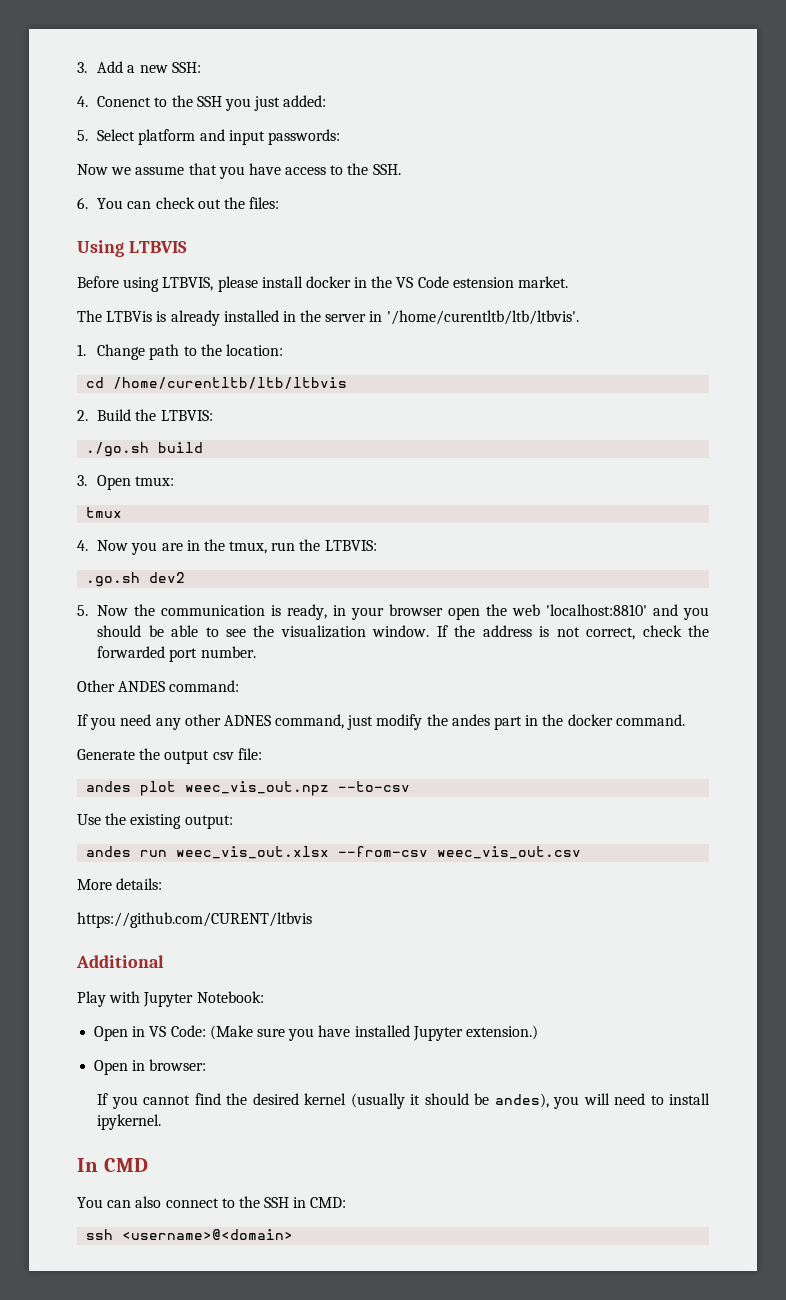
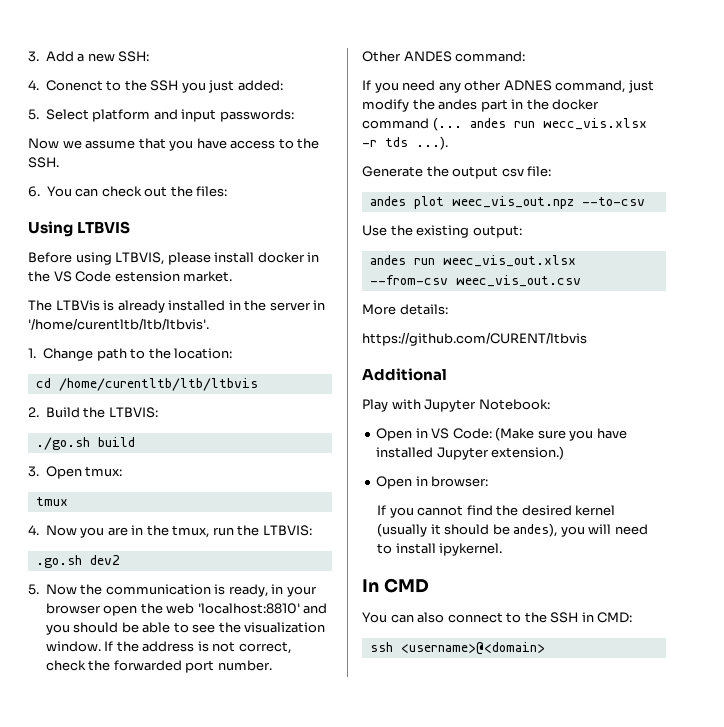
[615,714,685,726] command. -> [362,117,647,131] [362,136,448,150] command (... andes run wecc_vis.xlsx -r tds ...).

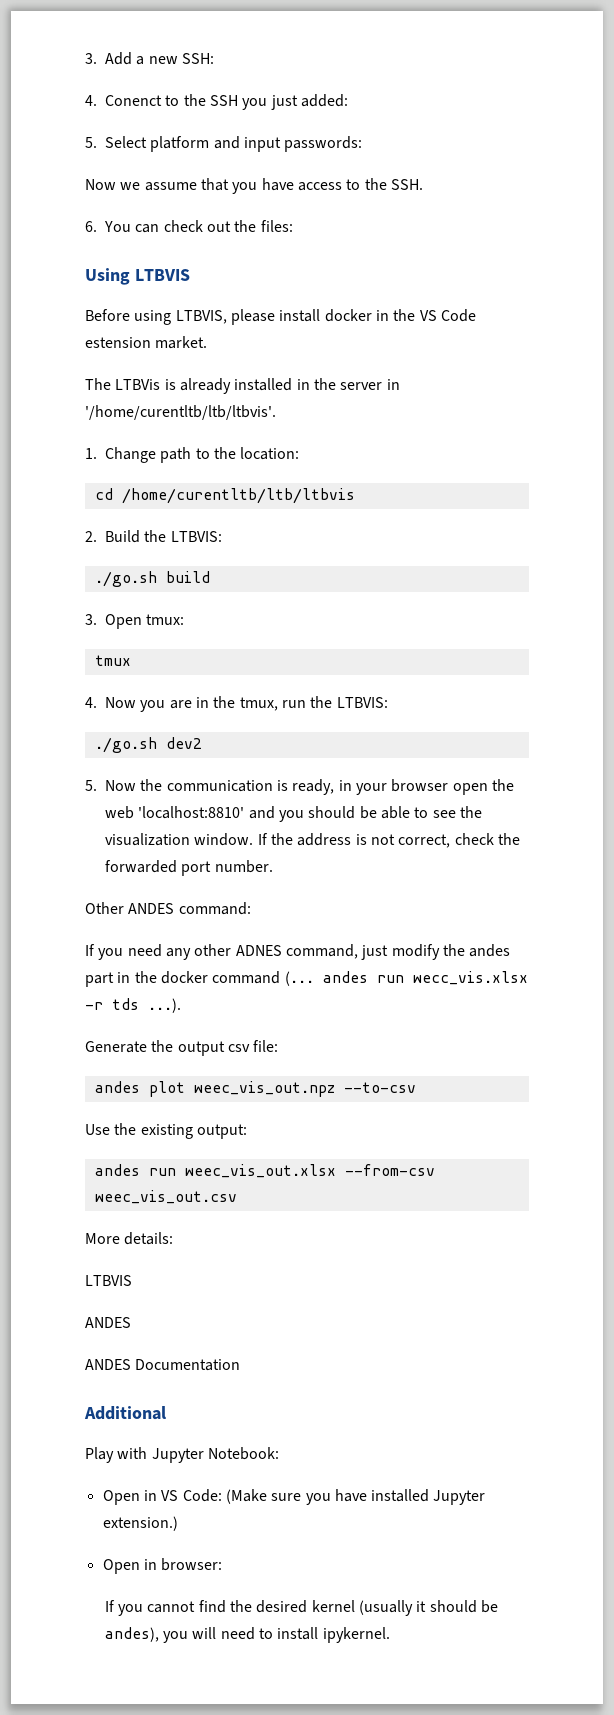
[35,555,82,568] .go.sh -> [94,737,157,753] ./go.sh
[362,332,587,346] https://github.com/CURENT/ltbvis -> [85,1275,132,1286] [85,1317,131,1328] [85,1359,241,1371] LTBVIS // ANDES // ANDES Documentation
[362,578,429,593] [362,612,633,623] [369,642,545,655] // In CMD // You can also connect to the SSH in CMD: // ssh <username>@<domain> -> (390, 1635) none

